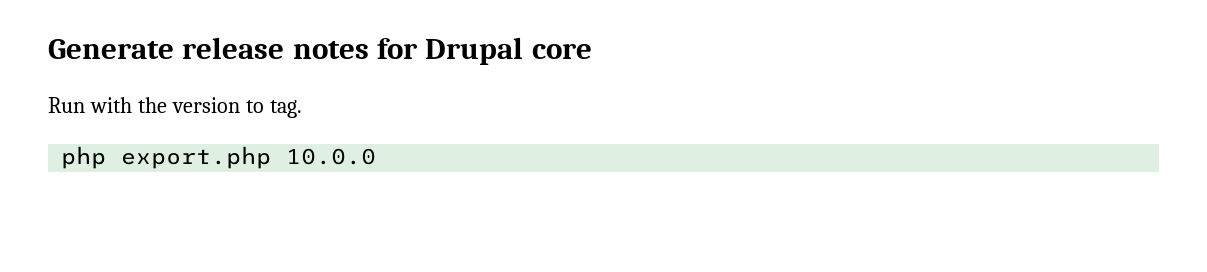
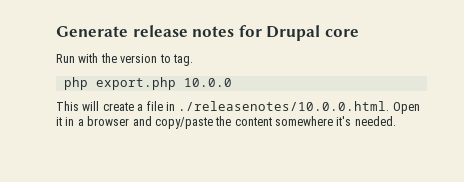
(377, 156) none -> [56,101,420,114] [56,116,396,129] // This will create a file in ./releasenotes/10.0.0.html. Open it in a browser and copy/paste the content somewhere it's needed.

